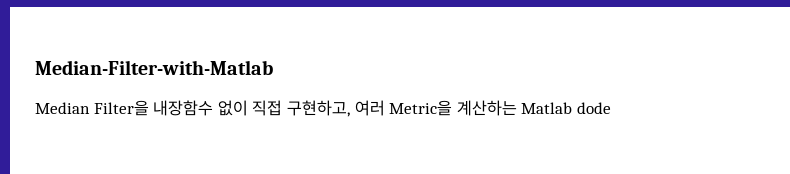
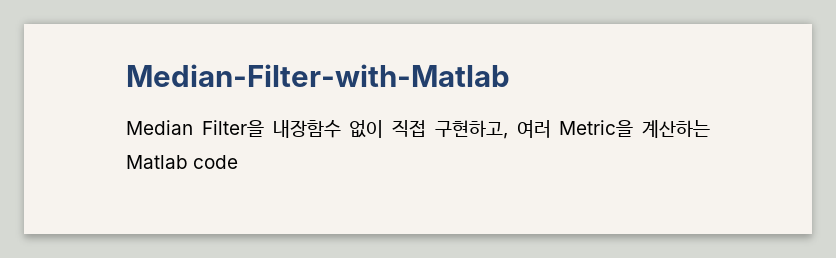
[576,102,611,114] dode -> [193,155,239,169] code

